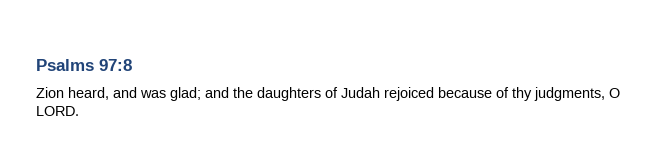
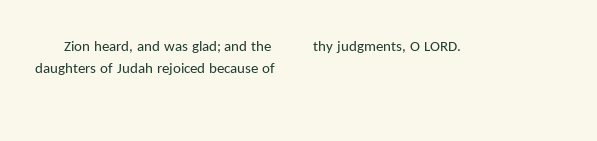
[36,59,132,71] Psalms 97:8 // -> (63, 46) none

